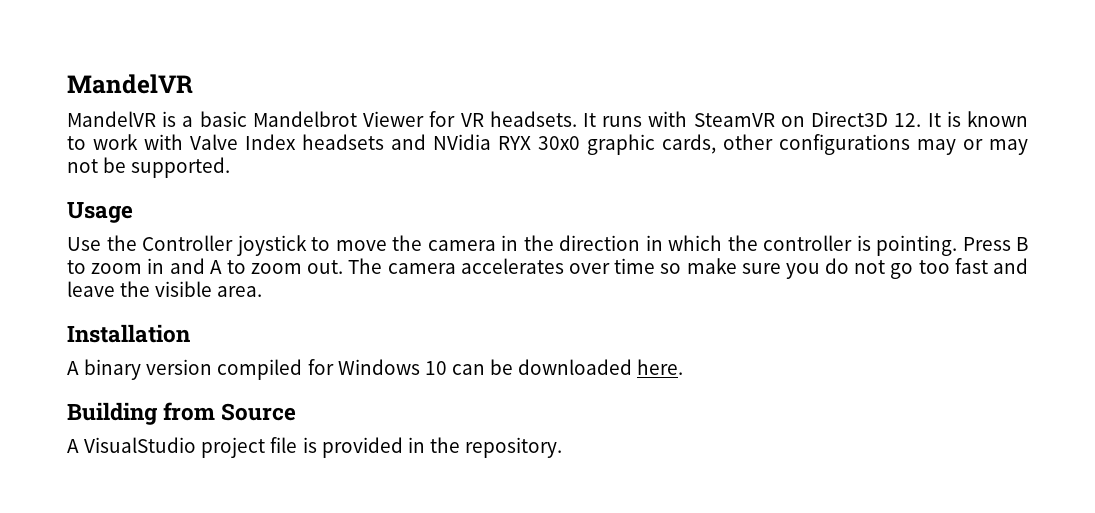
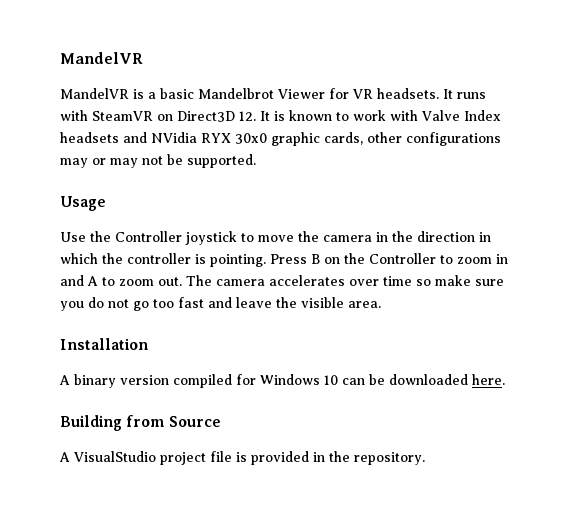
(1028, 244) none -> [324,253,436,264] on the Controller

